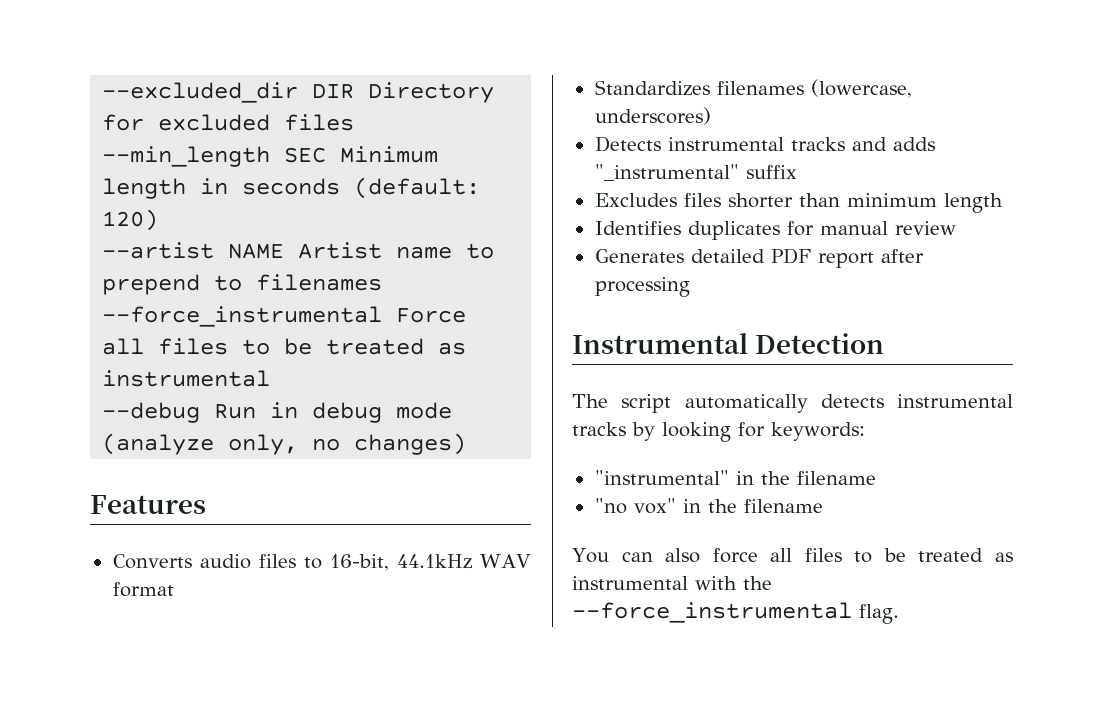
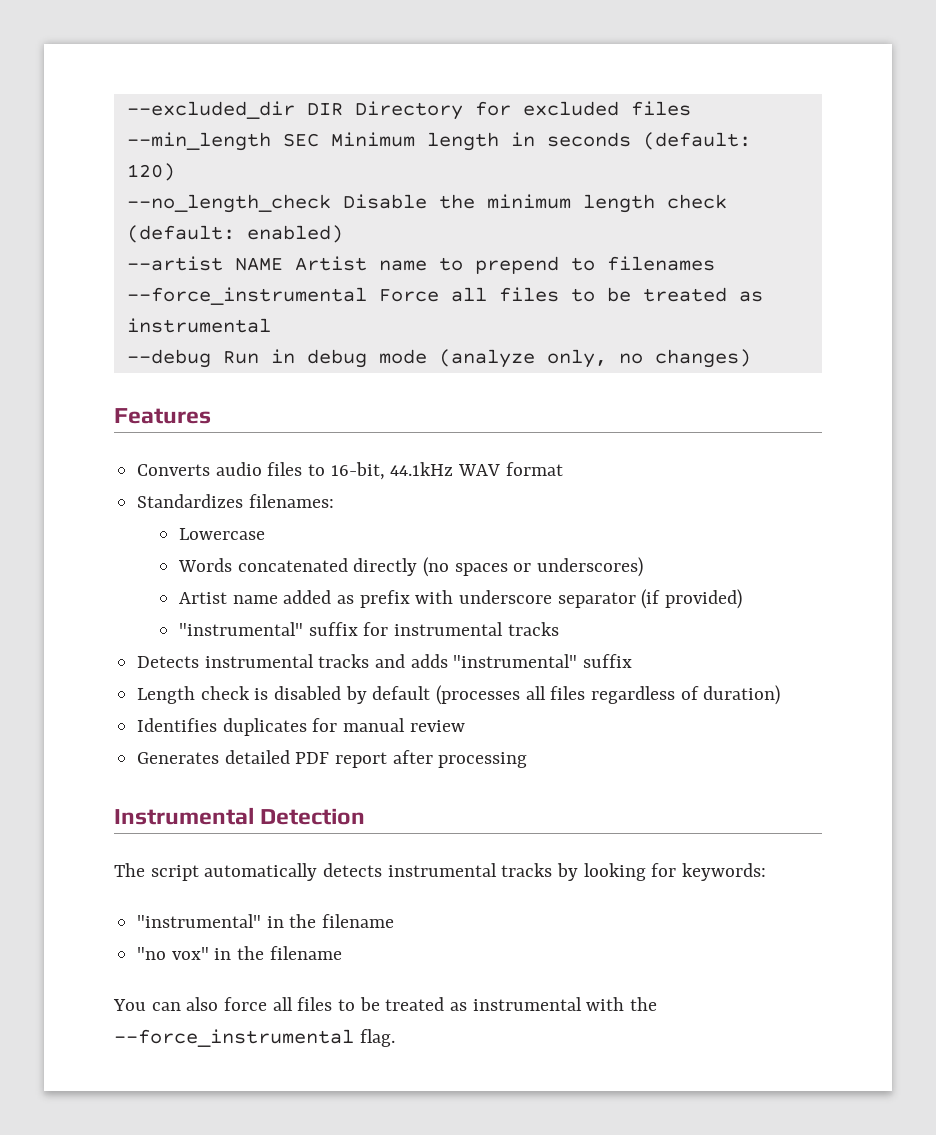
(159, 220) none -> [126,194,727,213] [126,225,343,243] // --no_length_check Disable the minimum length check (default: enabled)
[716,79,912,98] [594,107,711,125] filenames (lowercase, underscores) -> [248,494,334,508] [178,528,265,540] [177,557,643,577] [178,589,742,609] [178,622,559,636] filenames: // Lowercase // Words concatenated directly (no spaces or underscores) // Artist name added as prefix with underscore separator (if provided) // "instrumental" suffix for instrumental tracks
[594,164,739,181] "_instrumental" -> [453,654,578,668] "instrumental"
[594,193,1003,213] Excludes files shorter than minimum length -> [137,685,781,705] Length check is disabled by default (processes all files regardless of duration)

